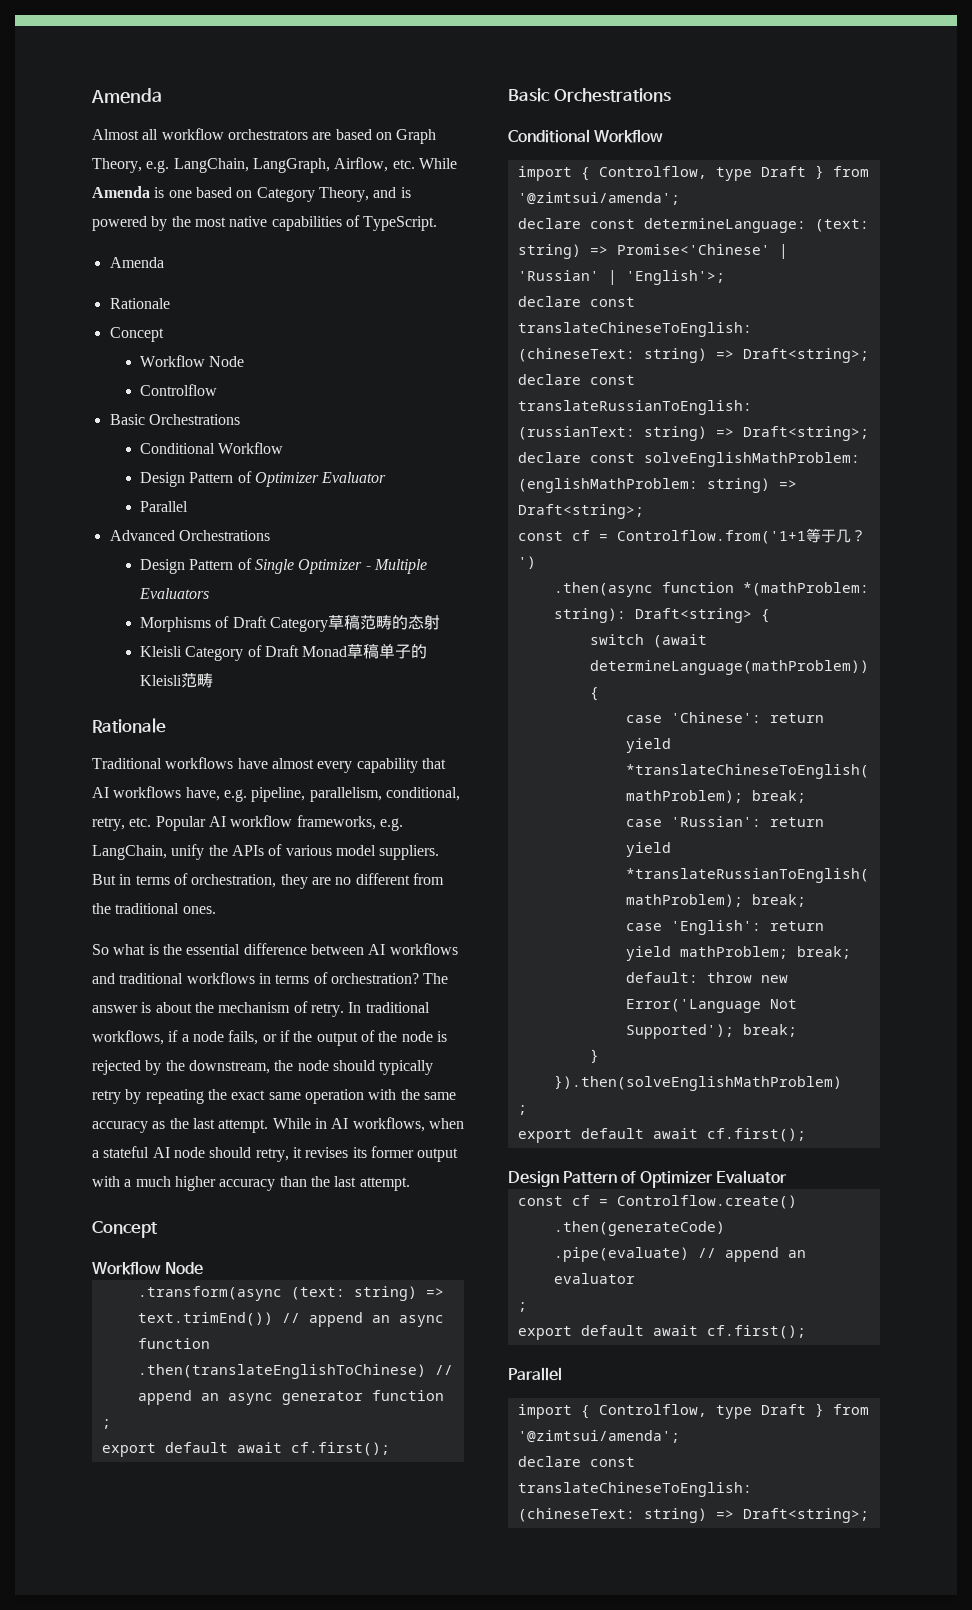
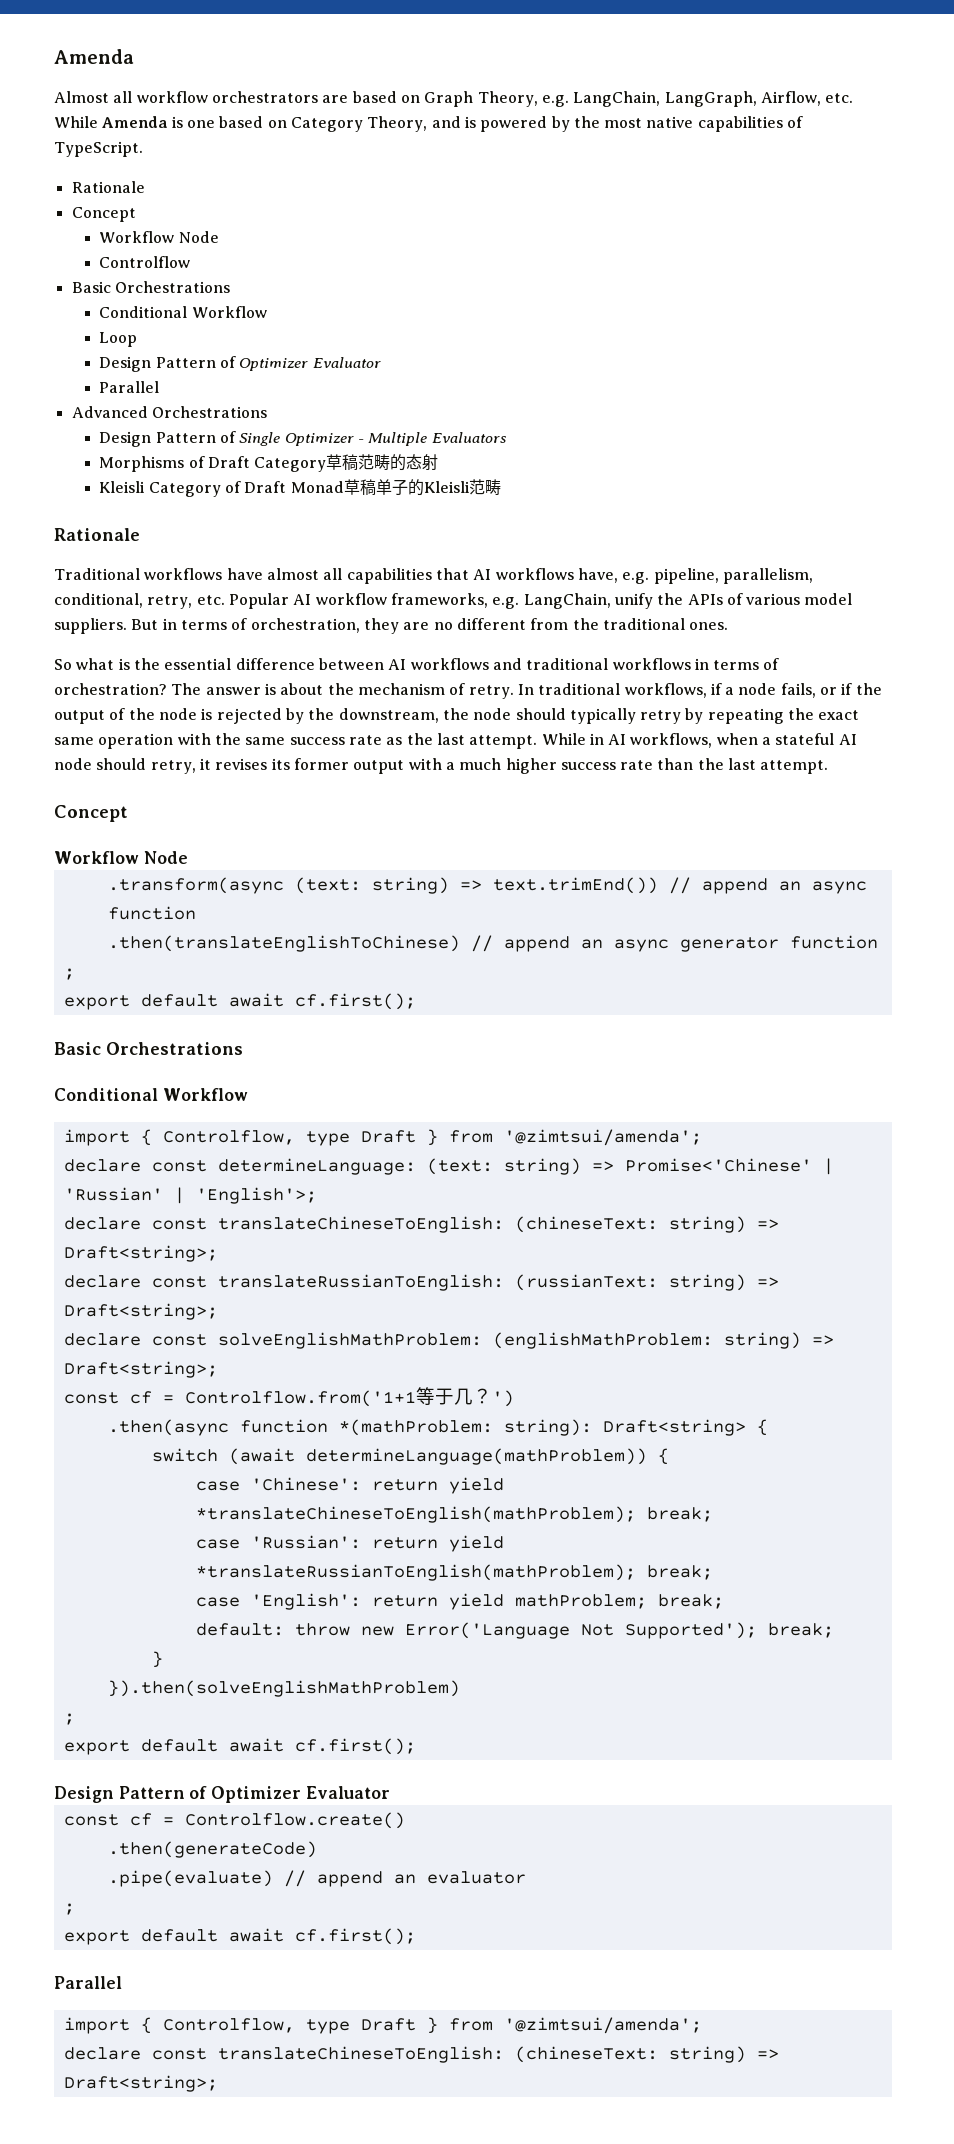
[109,257,164,268] // Amenda -> (143, 149) none
(284, 448) none -> [99,332,138,347] // Loop
[317,758,418,773] every capability -> [323,568,432,584] all capabilities
[92,1121,148,1133] accuracy -> [289,735,382,745] success rate
[219,1179,276,1191] accuracy -> [560,760,654,770] success rate

